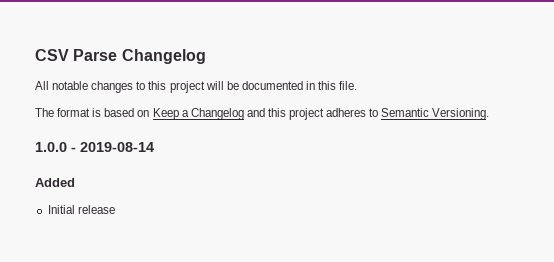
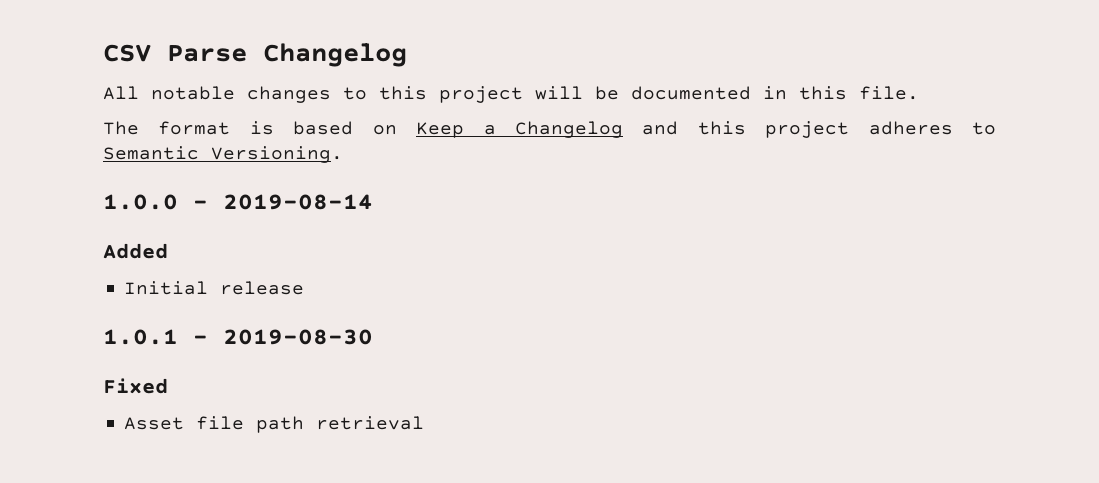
(115, 209) none -> [103,329,373,345] [103,378,168,394] [124,416,425,433] // 1.0.1 - 2019-08-30 // Fixed // Asset file path retrieval

